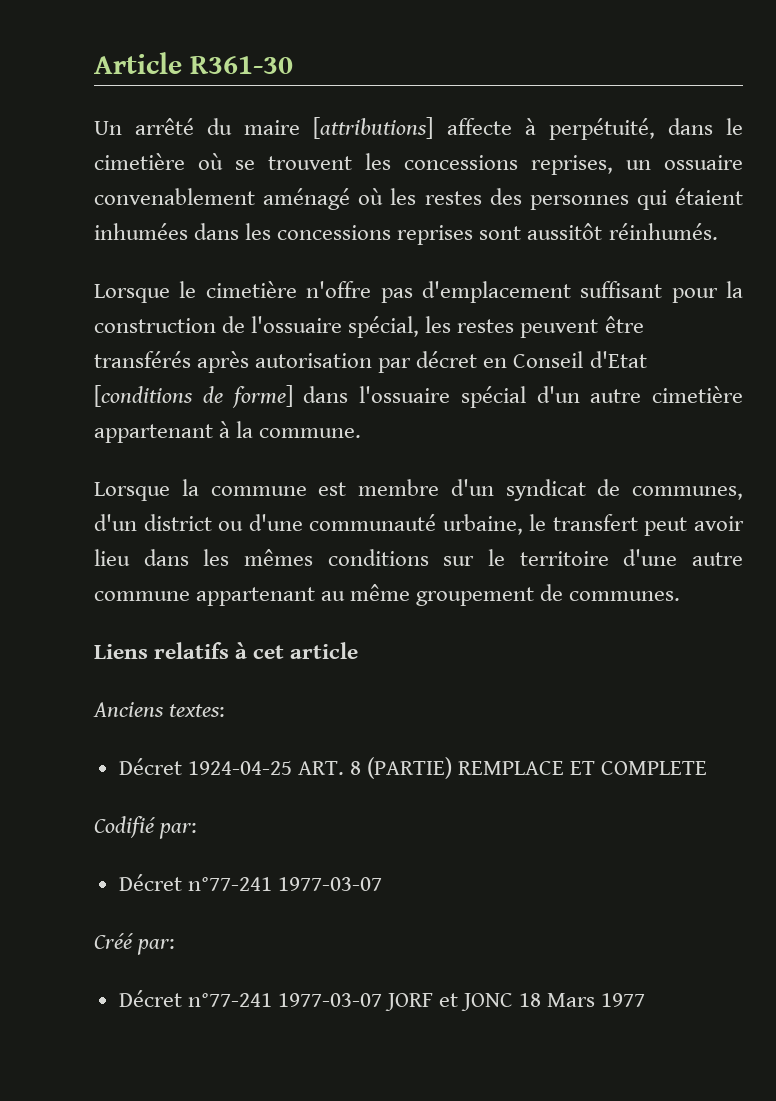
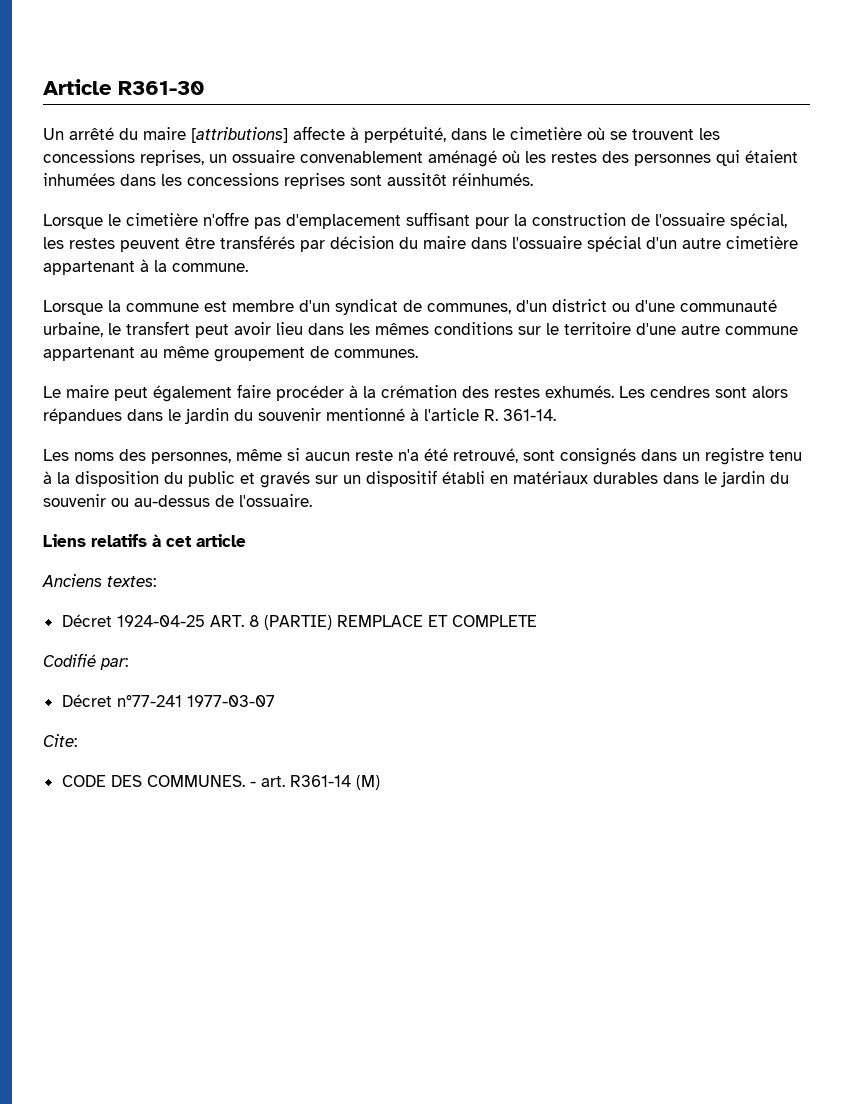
[197,351,647,373] [94,385,293,408] après autorisation par décret en Conseil d'Etat [conditions de forme] -> [300,236,466,252] par décision du maire
(681, 596) none -> [43,384,788,402] [43,408,556,424] [43,448,802,465] [43,470,789,488] [43,494,312,507] // Le maire peut également faire procéder à la crémation des restes exhumés. Les cendres sont alors répandues dans le jardin du souvenir mentionné à l'article R. 361-14. // Les noms des personnes, même si aucun reste n'a été retrouvé, sont consignés dans un registre tenu à la disposition du public et gravés sur un dispositif établi en matériaux durables dans le jardin du souvenir ou au-dessus de l'ossuaire.
[94,933,176,955] [118,990,646,1011] Créé par: // Décret n°77-241 1977-03-07 JORF et JONC 18 Mars 1977 -> [43,734,77,747] [61,775,380,790] Cite: // CODE DES COMMUNES. - art. R361-14 (M)

